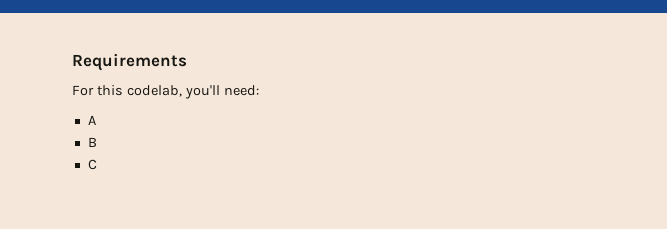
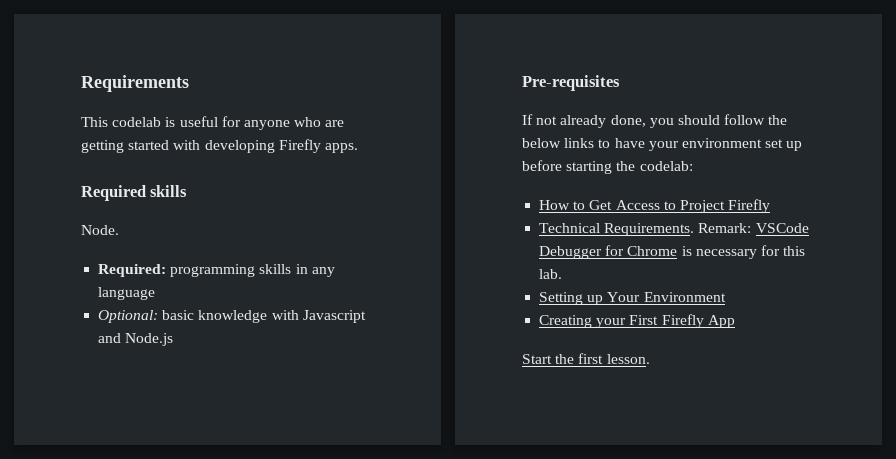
[72,85,259,99] [87,115,96,125] [87,137,97,147] [87,159,97,170] For this codelab, you'll need: // A // B // C -> [81,116,345,130] [81,139,358,153] [81,185,188,201] [81,225,119,235] [98,264,335,277] [98,287,156,300] [98,310,366,323] [98,333,174,346] [522,75,620,91] [522,114,788,128] [522,138,803,151] [522,160,693,174] [539,199,771,213] [539,223,809,236] [539,245,806,259] [539,269,563,279] [539,292,726,305] [539,314,735,328] [522,353,650,364] This codelab is useful for anyone who are getting started with developing Firefly apps. // Required skills // Node. // Required: programming skills in any language // Optional: basic knowledge with Javascript and Node.js // Pre-requisites // If not already done, you should follow the below links to have your environment set up before starting the codelab: // How to Get Access to Project Firefly // Technical Requirements. Remark: VSCode Debugger for Chrome is necessary for this lab. // Setting up Your Environment // Creating your First Firefly App // Start the first lesson.

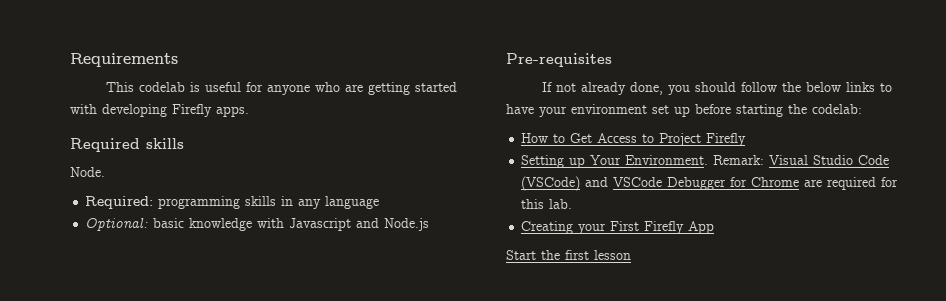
[539,223,752,236] Technical Requirements. Remark: -> [521,155,890,168] [521,176,609,191] Setting up Your Environment. Remark: Visual Studio Code (VSCode) and
[681,246,757,259] is necessary -> [804,177,877,190] are required
[539,292,726,305] // Setting up Your Environment -> (573, 204) none
[606,354,650,364] lesson. -> [594,250,631,260] lesson

